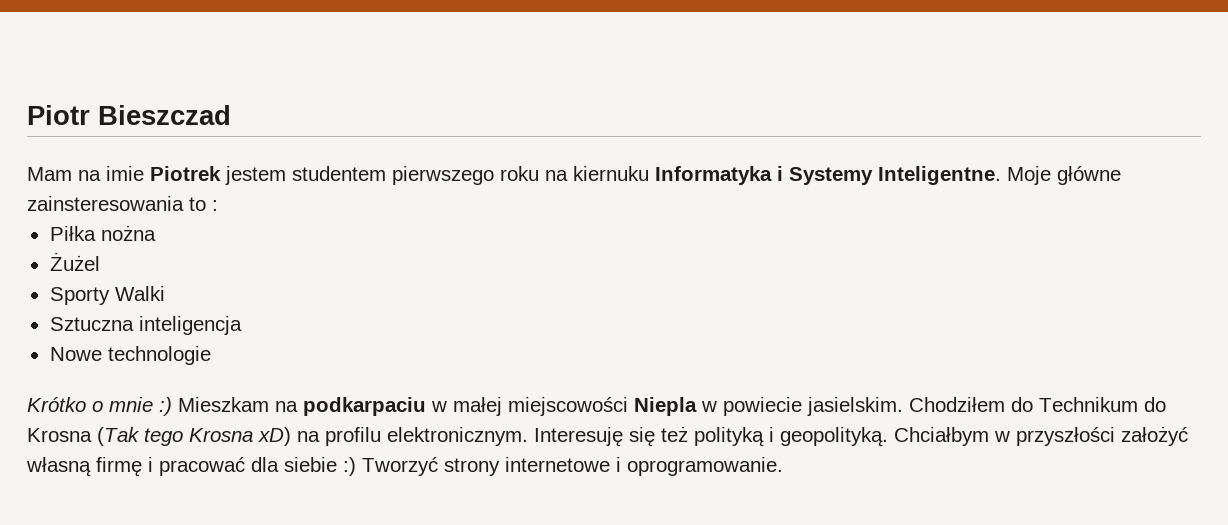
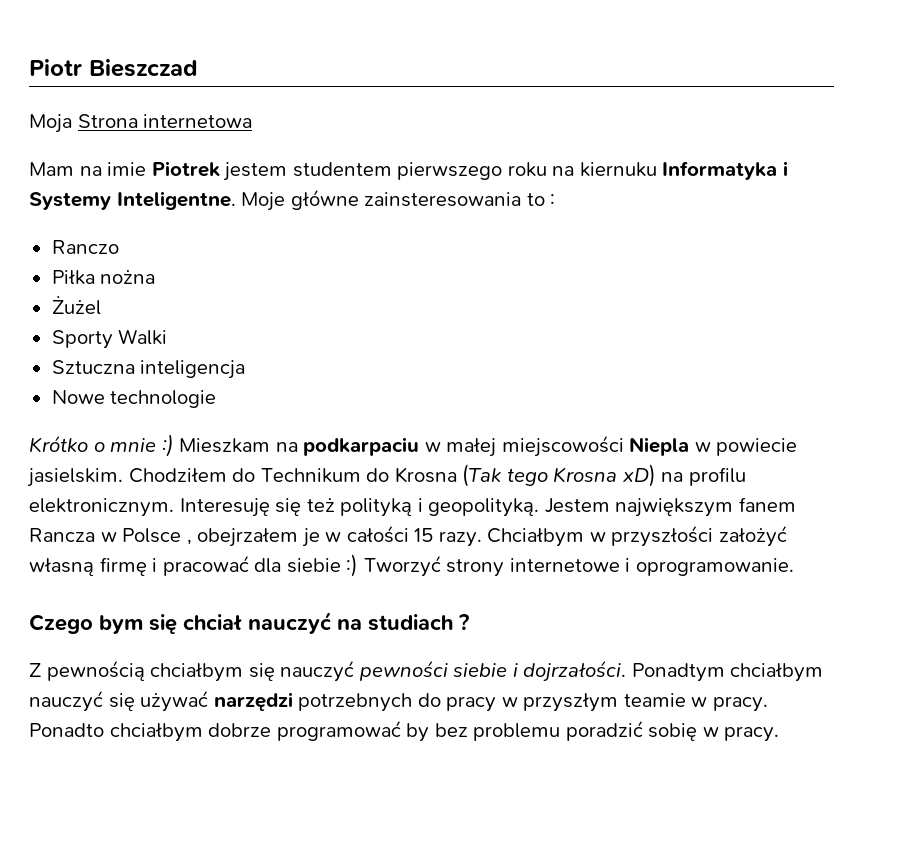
(231, 115) none -> [29,114,253,133] // Moja Strona internetowa
(218, 205) none -> [51,240,119,254] // Ranczo
(888, 437) none -> [544,497,796,517] [29,525,482,547] Jestem największym fanem Rancza w Polsce , obejrzałem je w całości 15 razy.
(783, 466) none -> [29,612,469,634] [29,660,824,682] [29,690,768,712] [29,720,780,742] // Czego bym się chciał nauczyć na studiach ? // Z pewnością chciałbym się nauczyć pewności siebie i dojrzałości. Ponadtym chciałbym nauczyć się używać narzędzi potrzebnych do pracy w przyszłym teamie w pracy. Ponadto chciałbym dobrze programować by bez problemu poradzić sobię w pracy.

